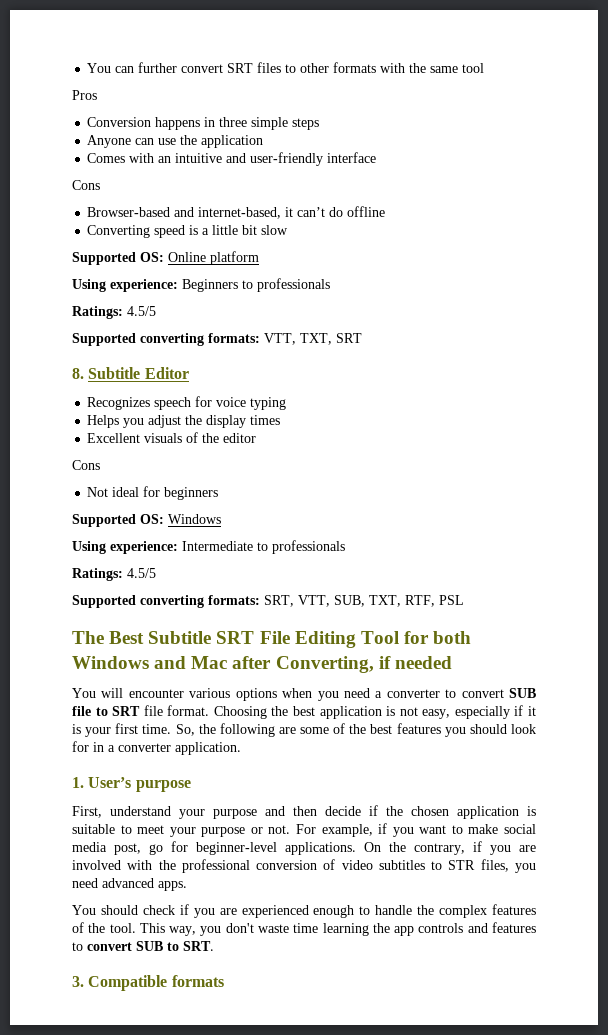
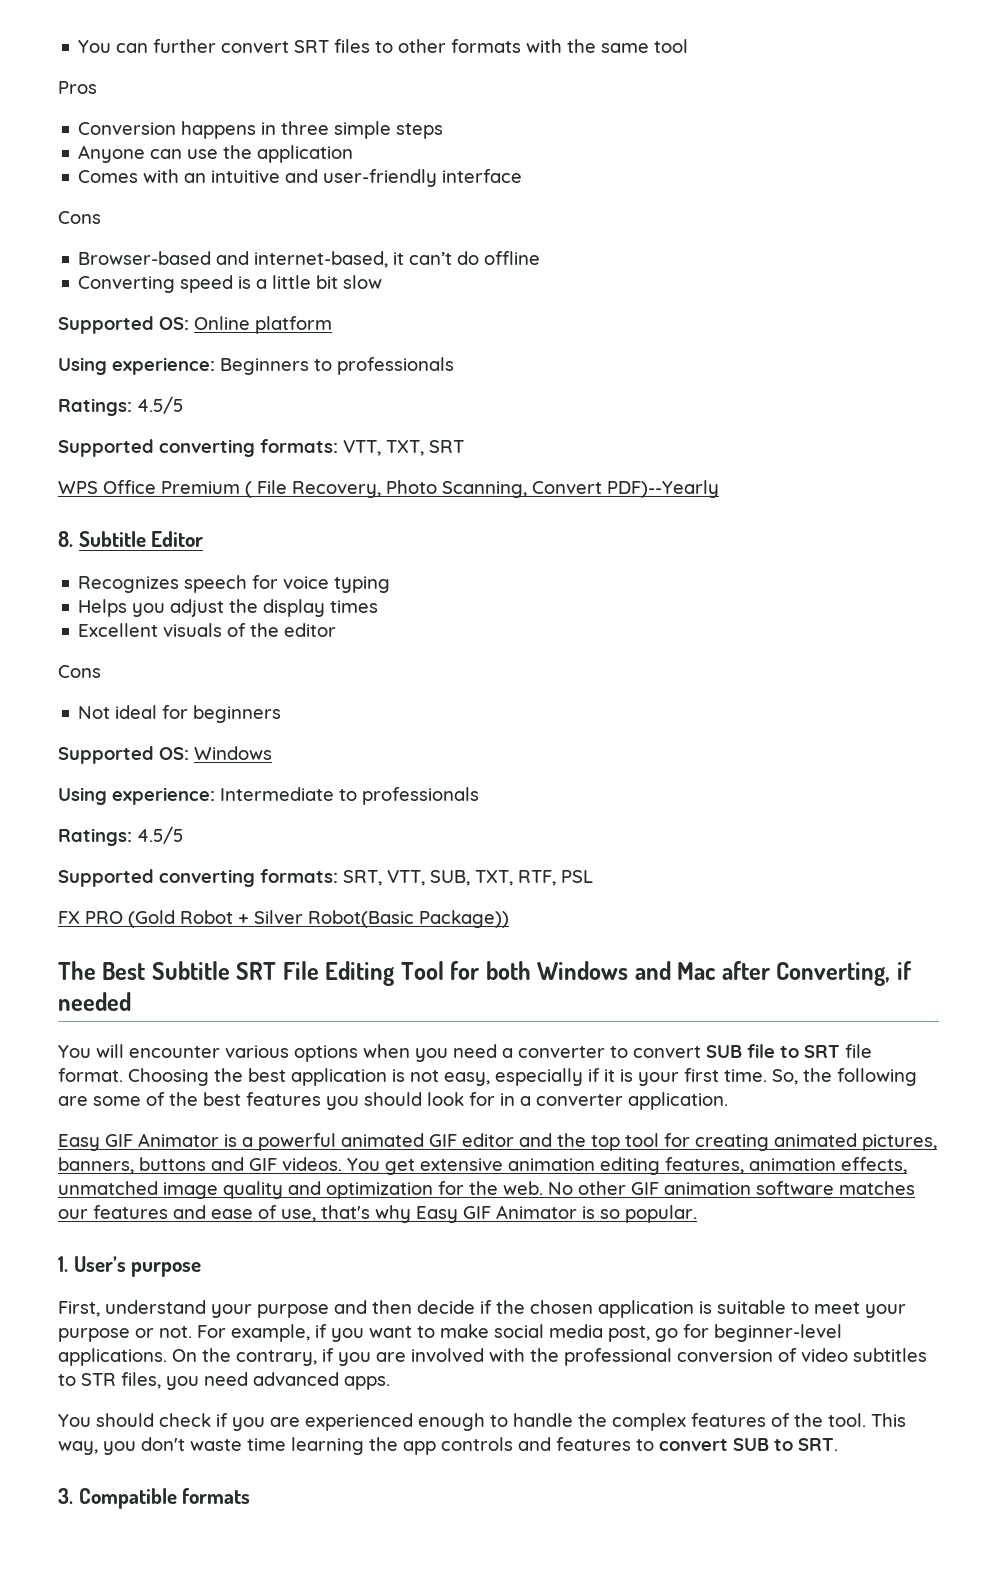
(362, 338) none -> [58,480,719,498] // WPS Office Premium ( File Recovery, Photo Scanning, Convert PDF)--Yearly
(464, 600) none -> [58,910,509,928] // FX PRO (Gold Robot + Silver Robot(Basic Package))
(241, 748) none -> [58,1133,937,1151] [58,1157,907,1175] [58,1181,915,1199] [58,1205,697,1223] // Easy GIF Animator is a powerful animated GIF editor and the top tool for creating animated pictures, banners, buttons and GIF videos. You get extensive animation editing features, animation effects, unmatched image quality and optimization for the web. No other GIF animation software matches our features and ease of use, that's why Easy GIF Animator is so popular.

